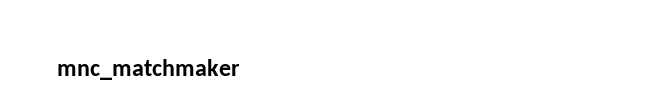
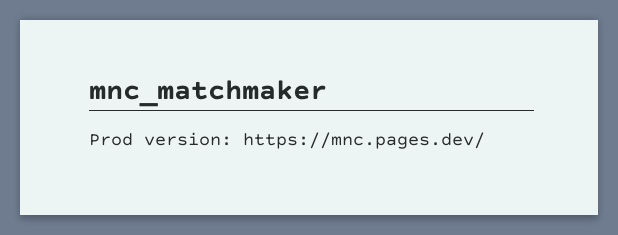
(240, 69) none -> [89,132,485,149] // Prod version: https://mnc.pages.dev/

